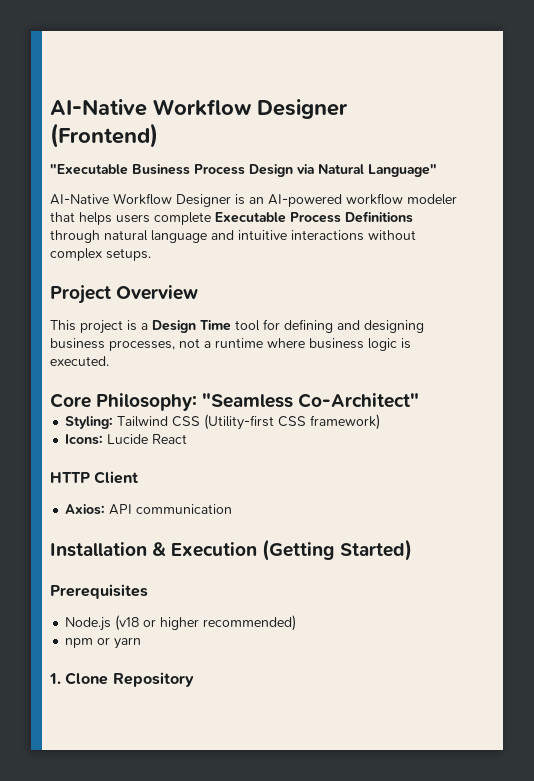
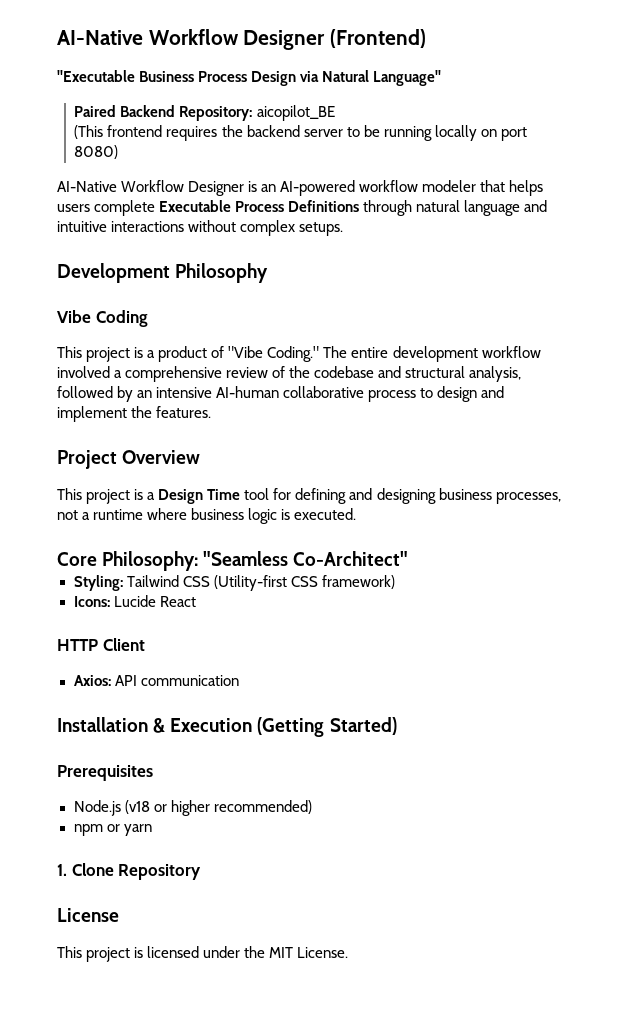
(437, 170) none -> [74,105,335,121] [74,125,527,141] [74,145,119,159] // Paired Backend Repository: aicopilot_BE // (This frontend requires the backend server to be running locally on port 8080)
(151, 254) none -> [57,263,269,283] [57,310,148,327] [57,346,541,362] [57,366,522,382] [57,386,505,402] [57,406,212,422] // Development Philosophy // Vibe Coding // This project is a product of "Vibe Coding." The entire development workflow involved a comprehensive review of the codebase and structural analysis, followed by an intensive AI-human collaborative process to design and implement the features.
(194, 679) none -> [57,908,119,922] [57,946,349,962] // License // This project is licensed under the MIT License.

